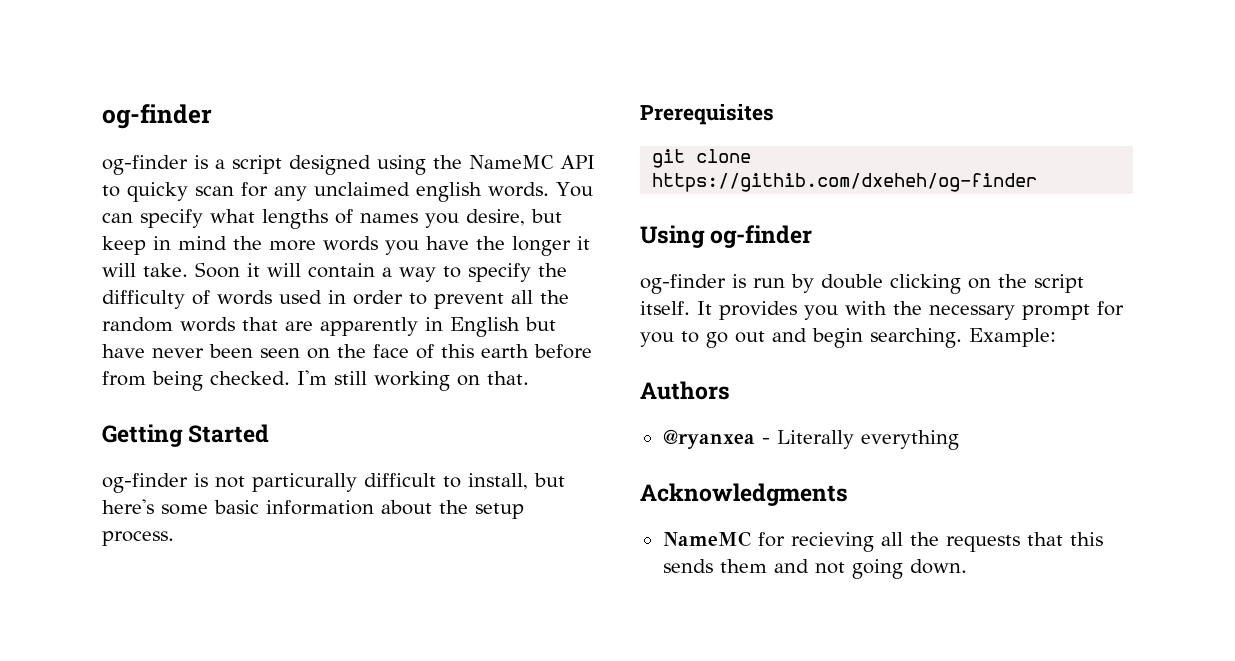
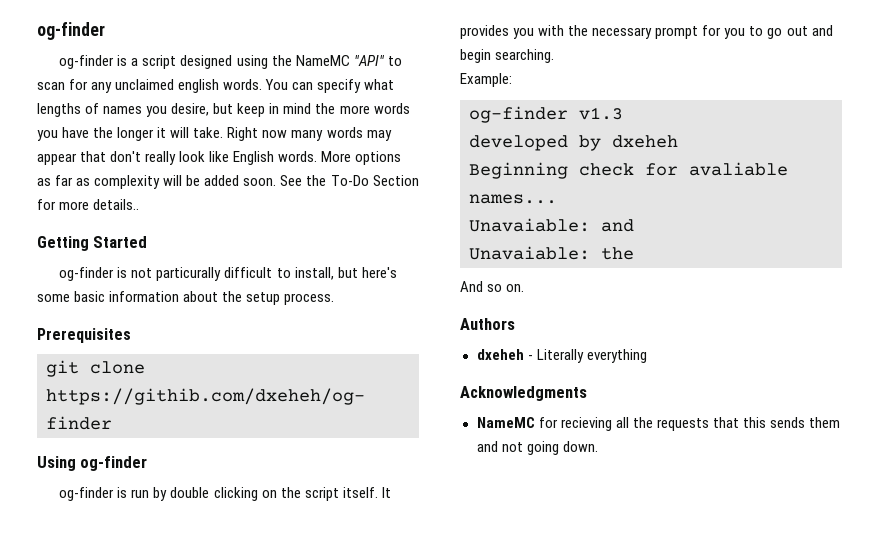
[560,155,595,169] [102,182,188,202] API to quicky -> [353,55,402,66] "API" to
[195,262,567,282] [102,290,569,309] [102,317,556,337] [102,344,592,359] [102,370,529,391] Soon it will contain a way to specify the difficulty of words used in order to prevent all the random words that are apparently in English but have never been seen on the face of this earth before from being checked. I'm still working on that. -> [227,127,392,141] [37,151,402,165] [37,175,419,189] [37,199,140,210] Right now many words may appear that don't really look like English words. More options as far as complexity will be added soon. See the To-Do Section for more details..
(962, 338) none -> (555, 56) //
(1056, 337) none -> [469,106,623,123] [469,135,678,151] [469,162,788,179] [469,194,557,204] [469,218,634,232] [469,246,634,260] [460,281,525,292] // og-finder v1.3 // developed by dxeheh // Beginning check for avaliable names... // Unavaiable: and // Unavaiable: the // And so on.
[662,429,755,449] @ryanxea -> [476,349,524,360] dxeheh

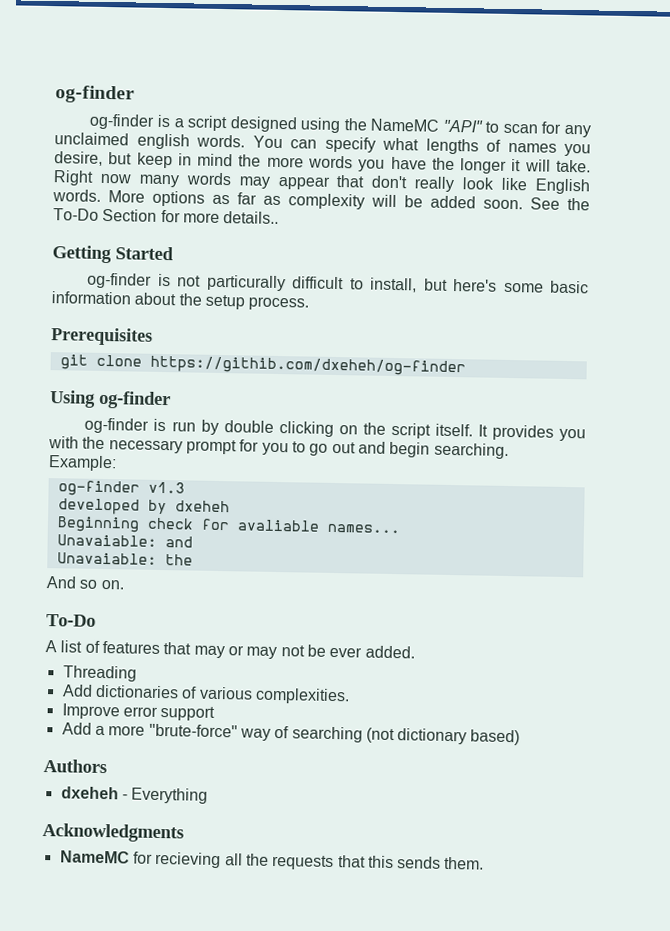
(525, 288) none -> [46,614,96,627] [45,640,415,660] [62,665,137,682] [61,684,350,705] [61,703,216,721] [61,722,521,746] // To-Do // A list of features that may or may not be ever added. // Threading // Add dictionaries of various complexities. // Improve error support // Add a more "brute-force" way of searching (not dictionary based)
[536,349,647,363] Literally everything -> [131,787,209,804] Everything
[808,417,840,428] [476,441,598,455] them and not going down. -> [444,856,485,870] them.

